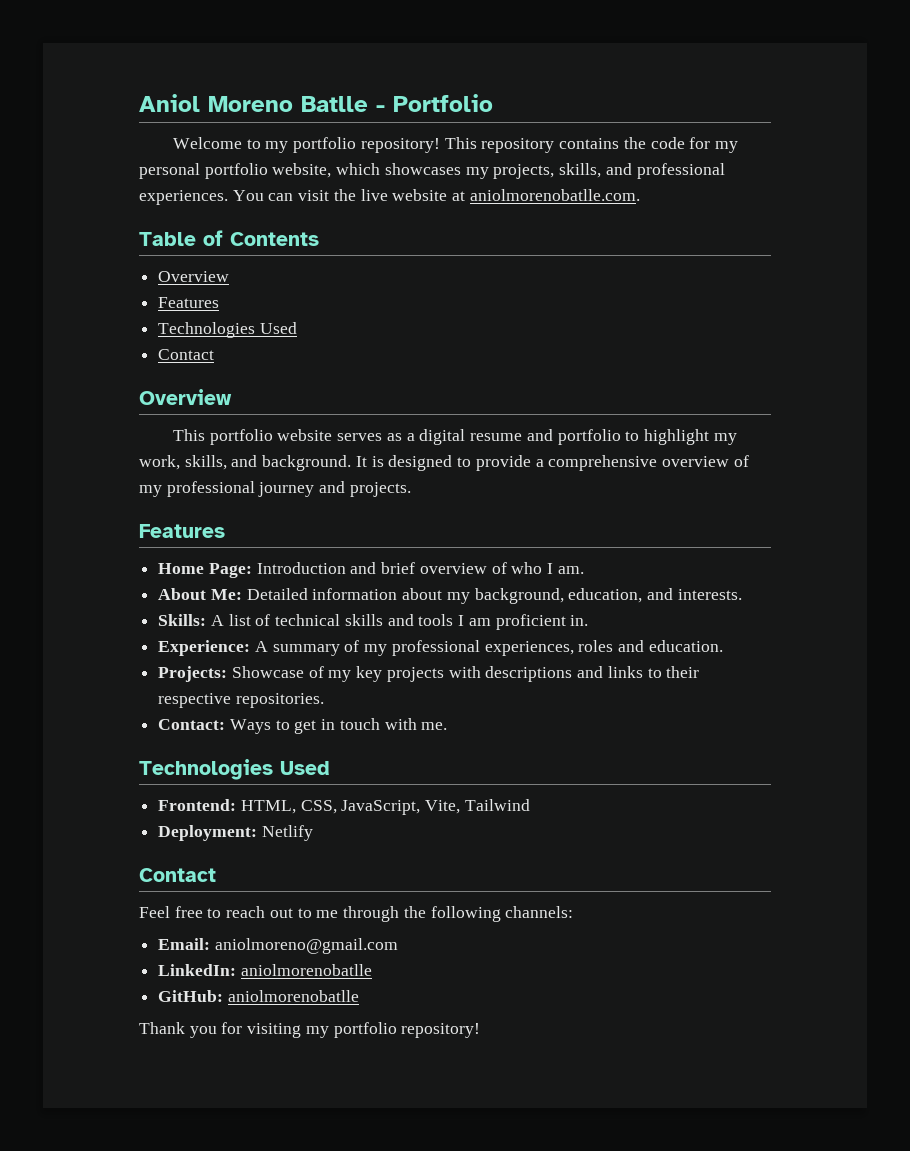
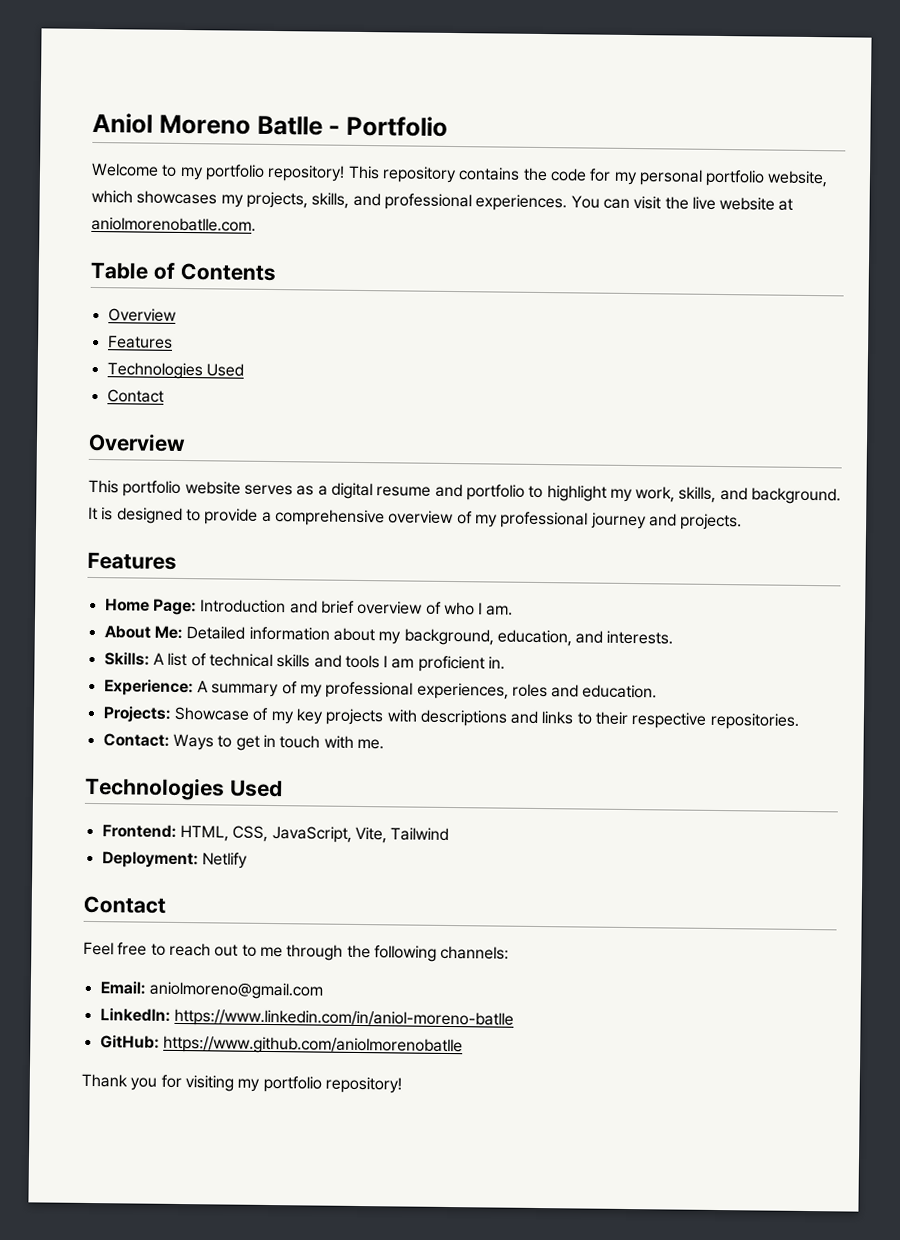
[240,964,372,976] aniolmorenobatlle -> [173,1008,514,1029] https://www.linkedin.com/in/aniol-moreno-batlle
[227,990,359,1002] aniolmorenobatlle -> [162,1035,463,1056] https://www.github.com/aniolmorenobatlle

